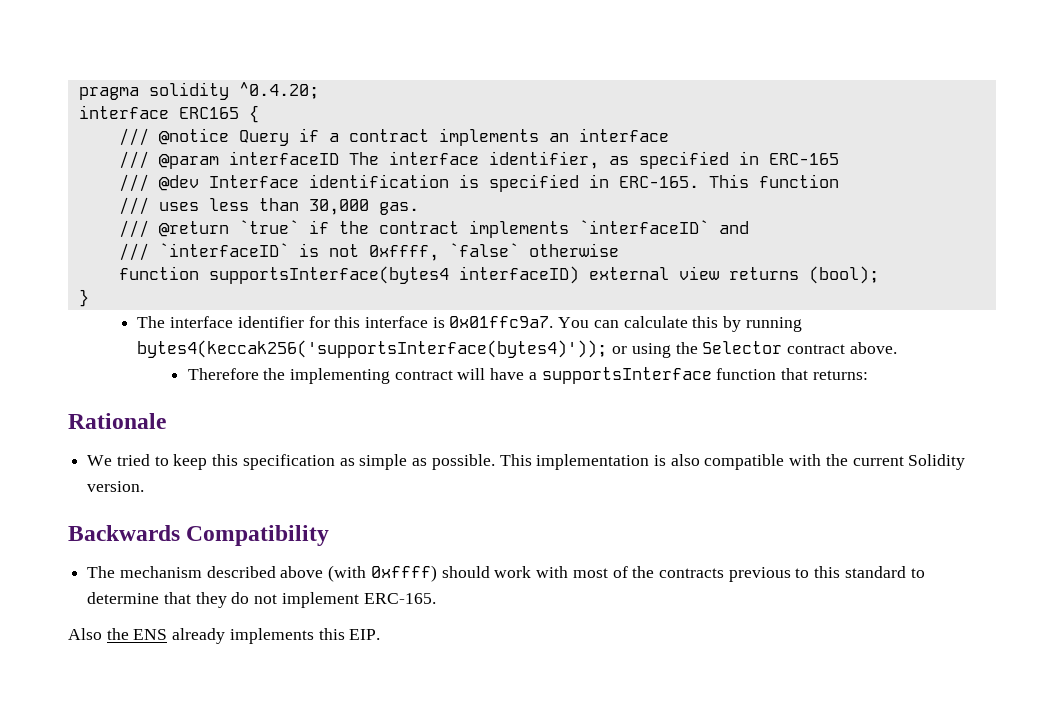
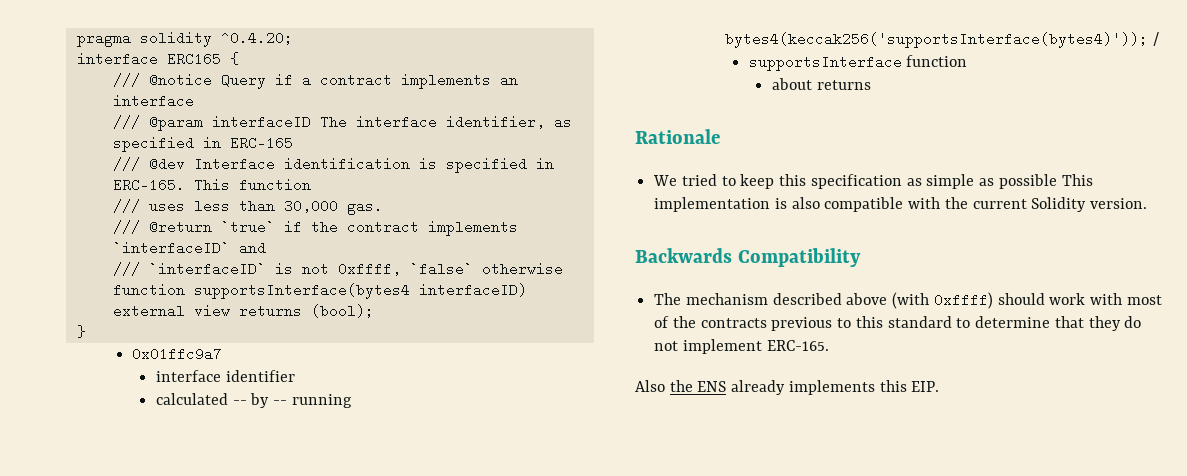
[137,316,166,328] The -> [132,347,223,361] 0x01ffc9a7 //
[308,316,802,332] [137,340,897,358] [187,368,537,384] for this interface is 0x01ffc9a7. You can calculate this by running bytes4(keccak256('supportsInterface(bytes4)')); or using the Selector contract above. // Therefore the implementing contract will have a -> [155,393,352,408] [724,32,1159,48] // calculated -- by -- running bytes4(keccak256('supportsInterface(bytes4)')); / //
[781,368,868,380] that returns: -> [772,78,871,90] // about returns
[431,454,495,470] possible. -> [998,174,1057,189] possible

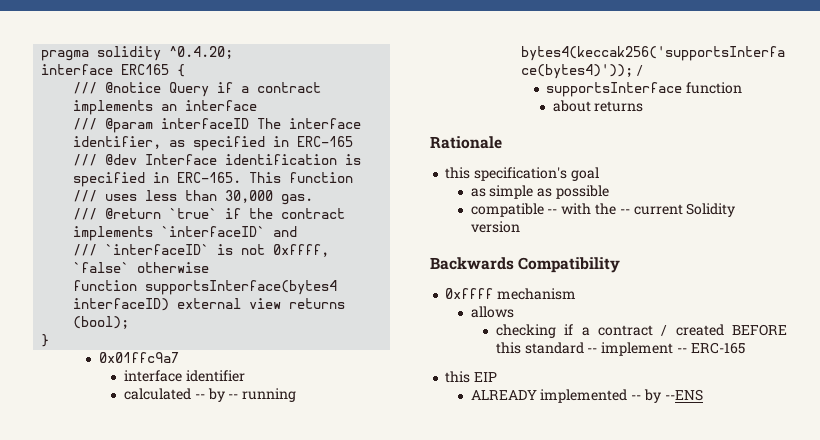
[653,174,902,189] We tried to keep this specification -> [445,167,599,181] this specification's goal //
[1061,174,1093,186] [654,197,904,212] This implementation is also compatible -> [470,203,558,217] // compatible --
(968, 203) none -> [619,209,630,214] --
[1090,198,1148,209] version. -> [470,221,520,233] version
[654,293,682,305] The -> [445,288,494,299] 0xffff
[772,292,1162,309] [654,316,1142,331] [654,339,829,354] [635,380,940,395] described above (with 0xffff) should work with most of the contracts previous to this standard to determine that they do not implement ERC-165. // Also the ENS already implements this EIP. -> [470,306,514,318] [495,324,787,338] [495,342,745,356] [445,371,498,383] [470,389,703,403] // allows // checking if a contract / created BEFORE this standard -- implement -- ERC-165 // this EIP // ALREADY implemented -- by --ENS

